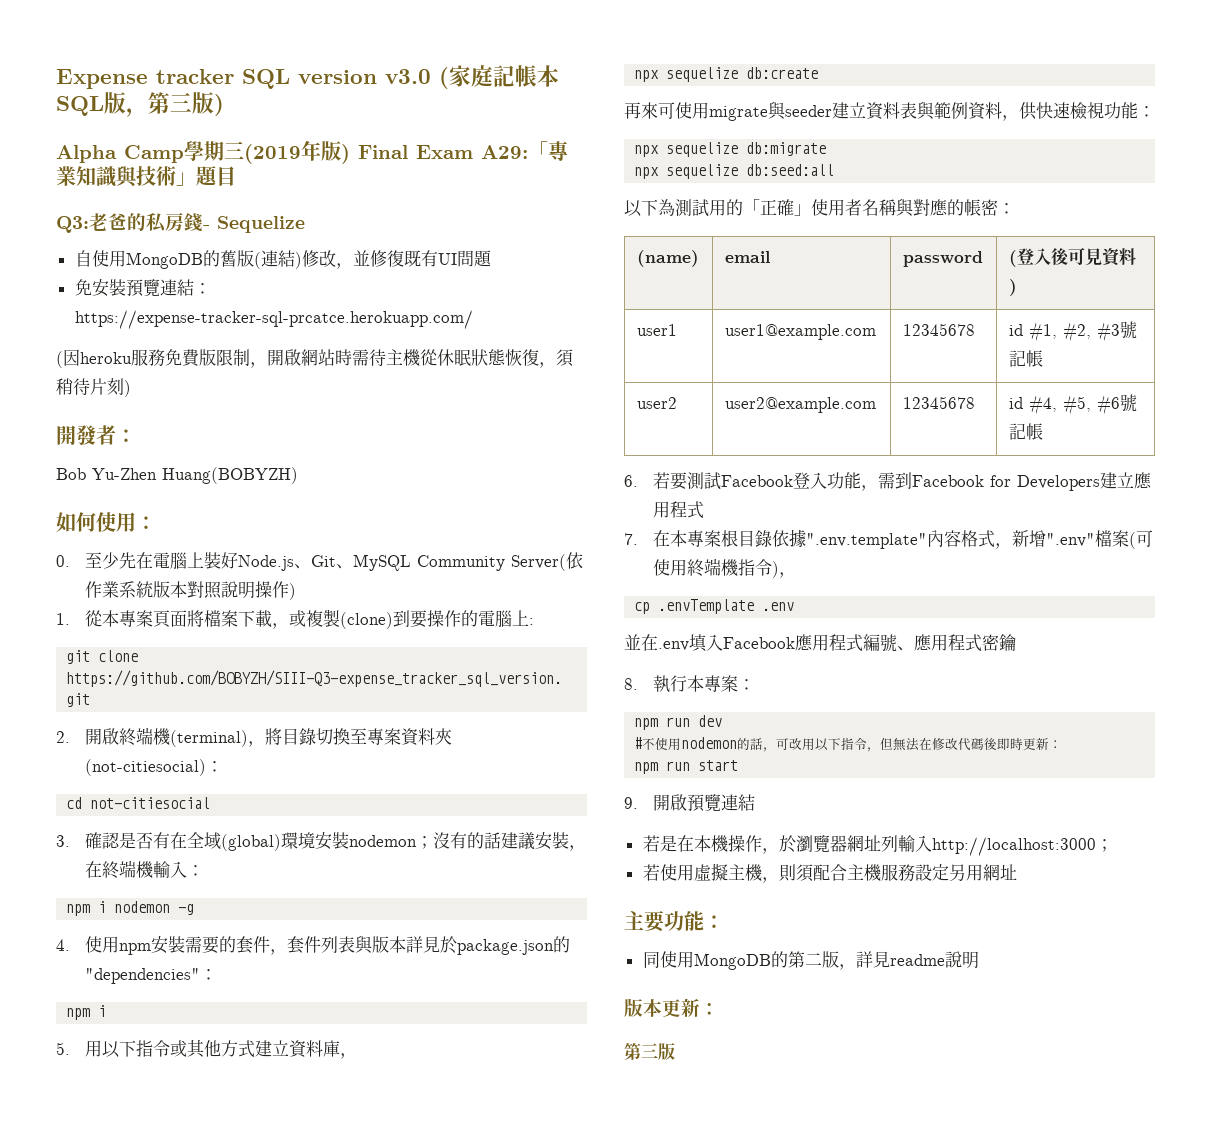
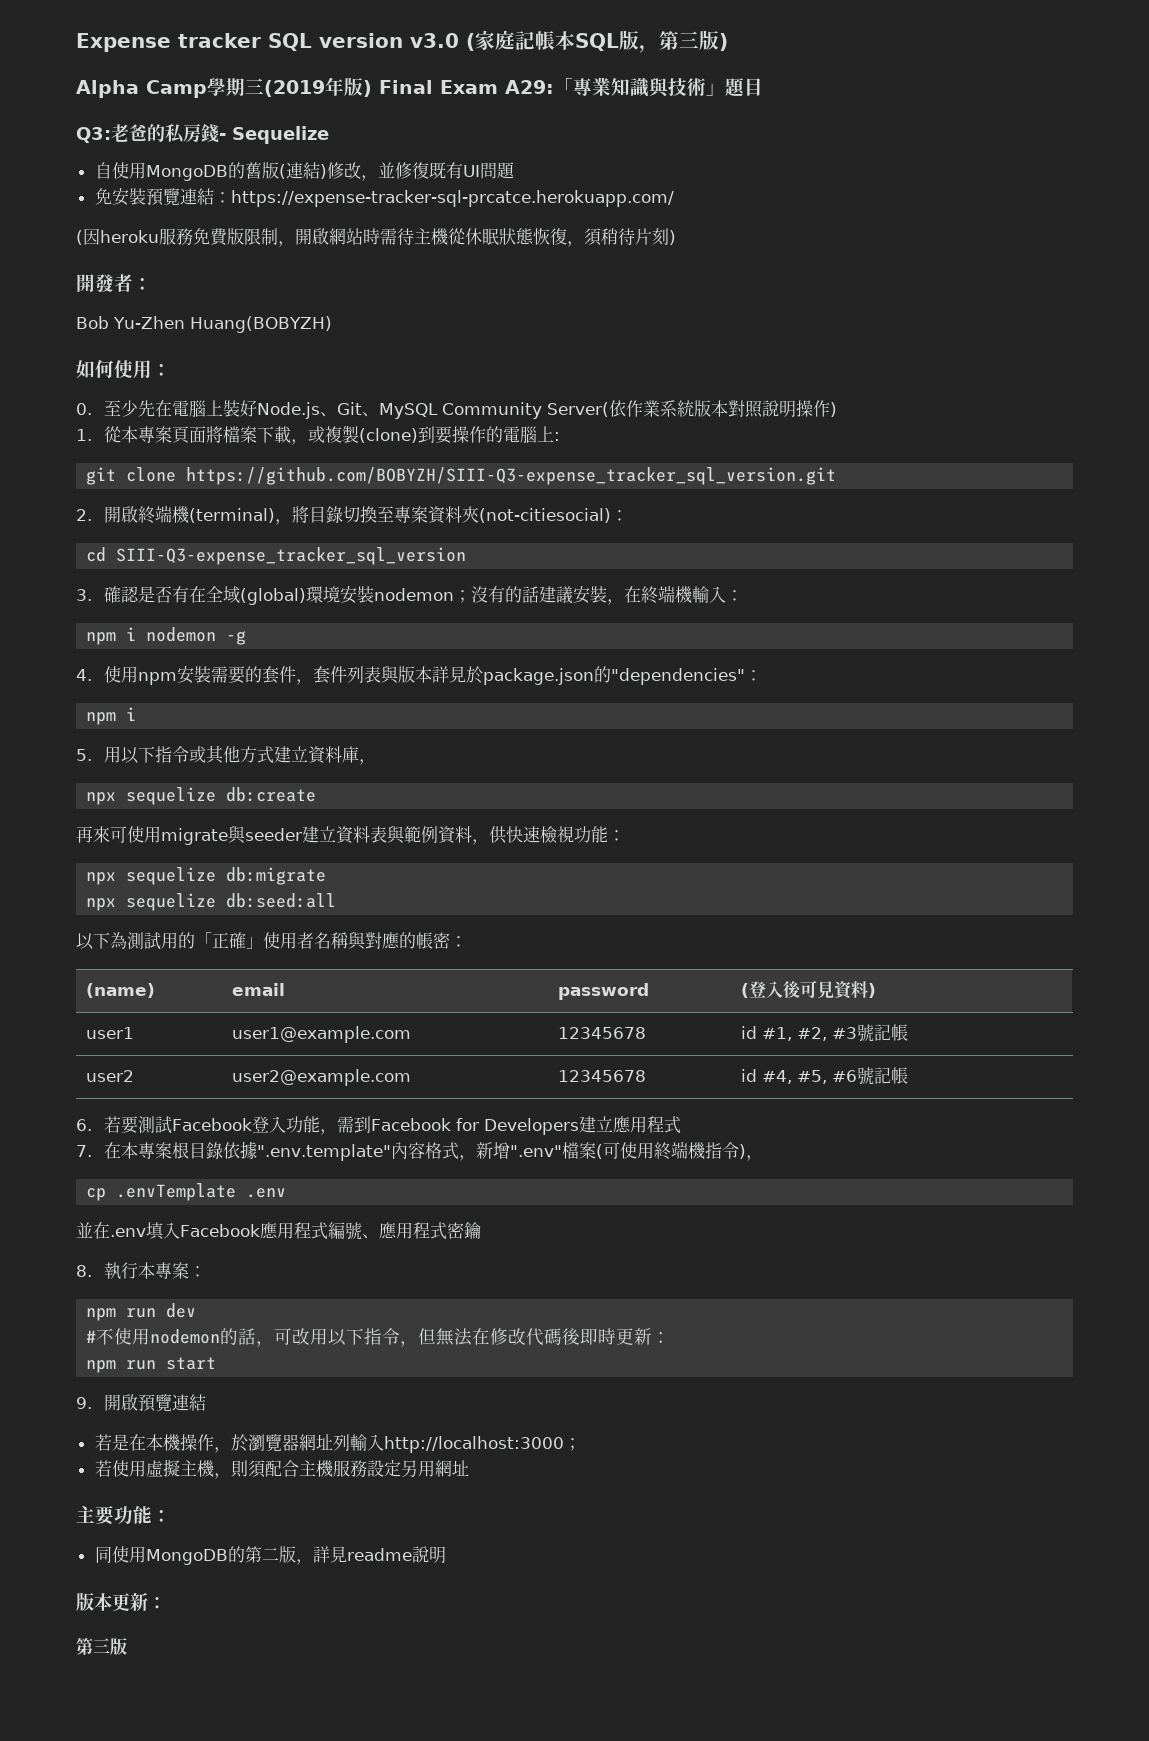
[90,797,211,809] not-citiesocial -> [116,547,467,565] SIII-Q3-expense_tracker_sql_version

